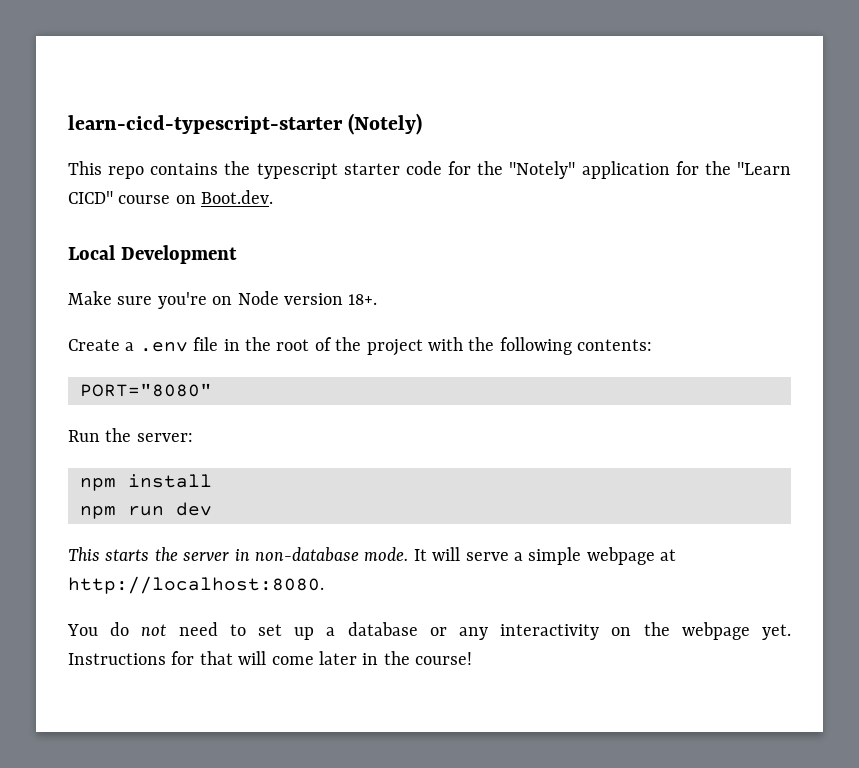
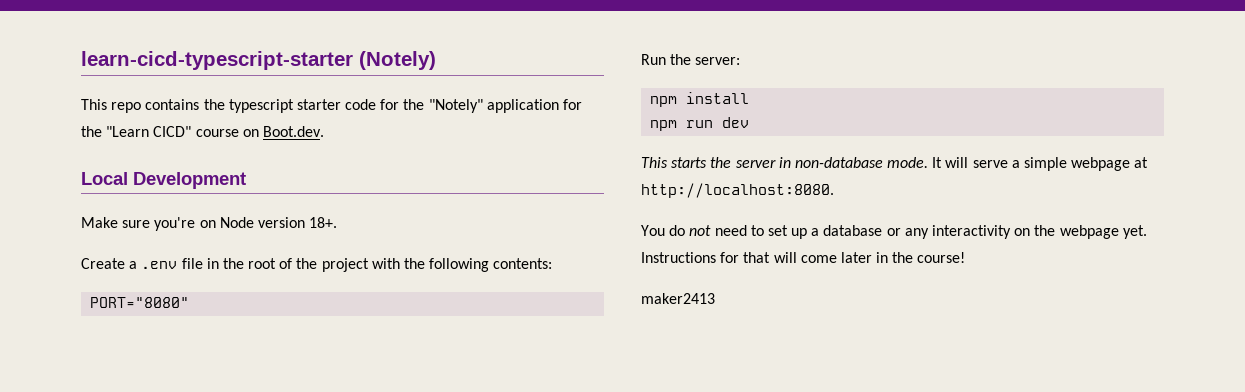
(473, 658) none -> [641,293,715,304] // maker2413

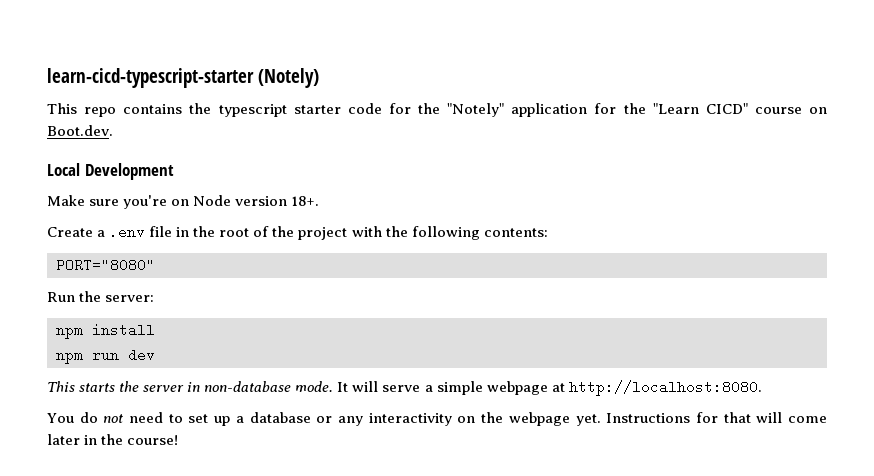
[641,293,715,304] // maker2413 -> (179, 440) none

